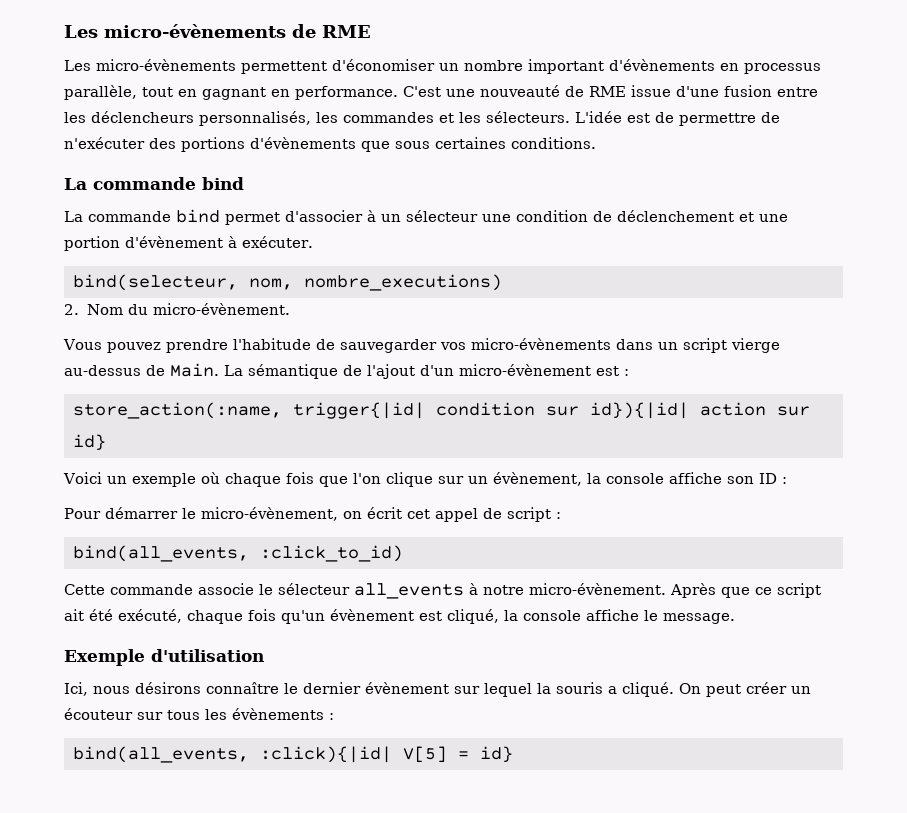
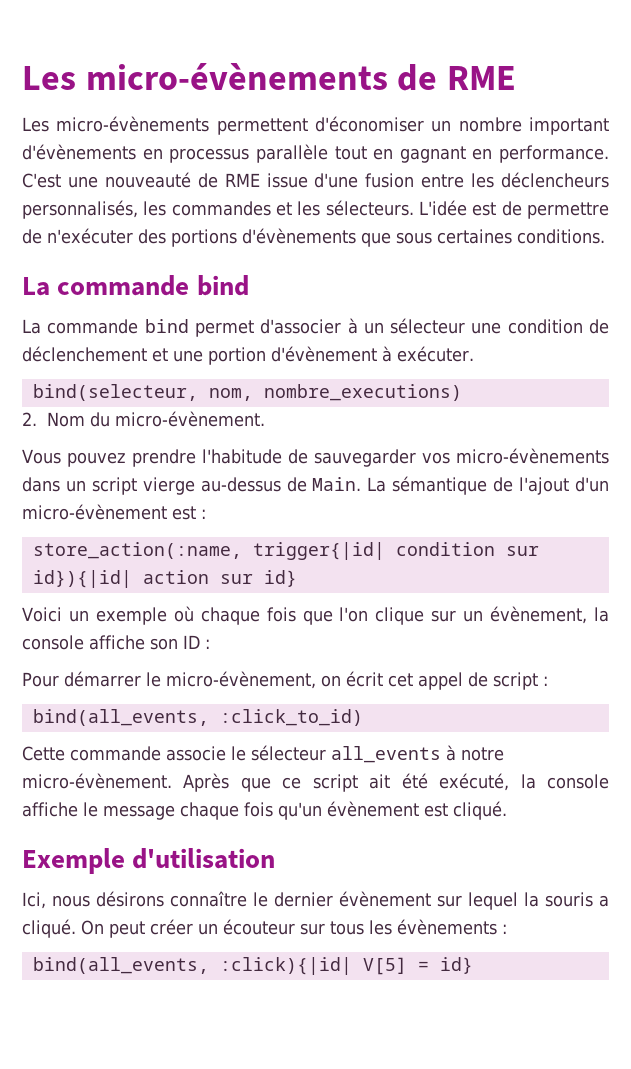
[64,85,137,100] parallèle, -> [255,144,328,163] parallèle
(182, 616) none -> [520,774,610,789] [22,802,175,820] la console affiche le message
[447,609,735,624] cliqué, la console affiche le message. -> [453,801,507,820] cliqué.

